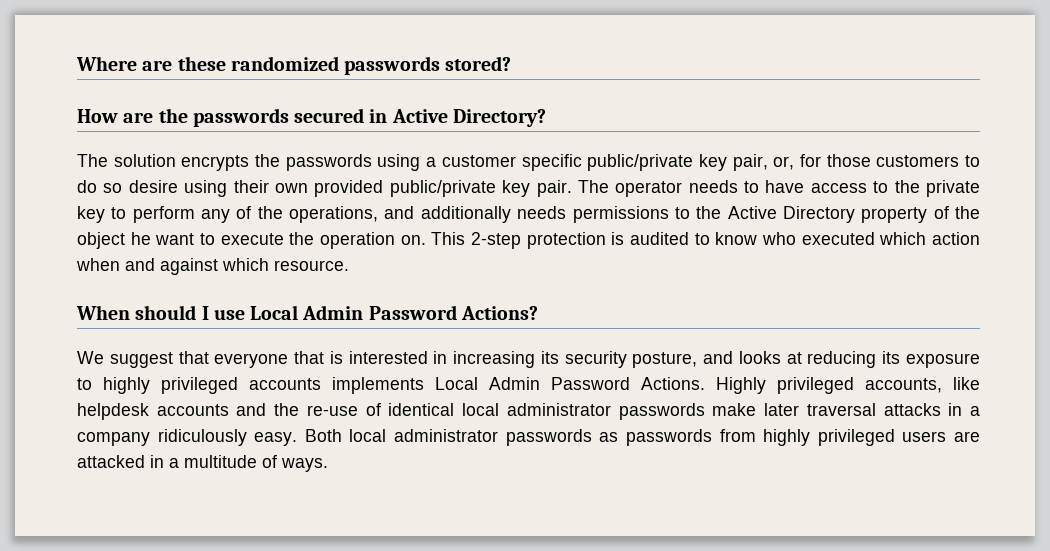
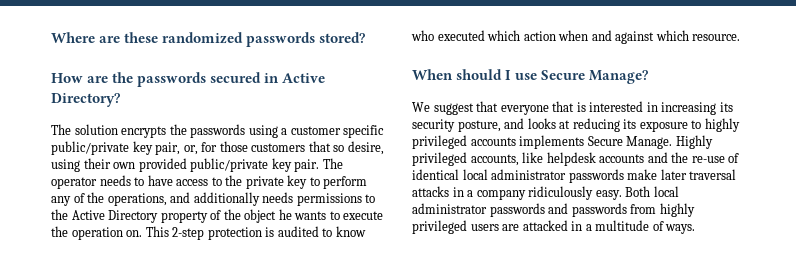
[965,155,980,167] [77,180,178,193] to do so desire -> [308,141,384,155] that so desire,
[155,233,195,245] want -> [294,211,327,220] wants
[250,305,538,320] Local Admin Password Actions? -> [541,70,649,84] Secure Manage?
[435,377,705,390] Local Admin Password Actions. -> [587,136,673,149] Secure Manage.
[599,432,619,442] as -> [548,203,569,214] and

